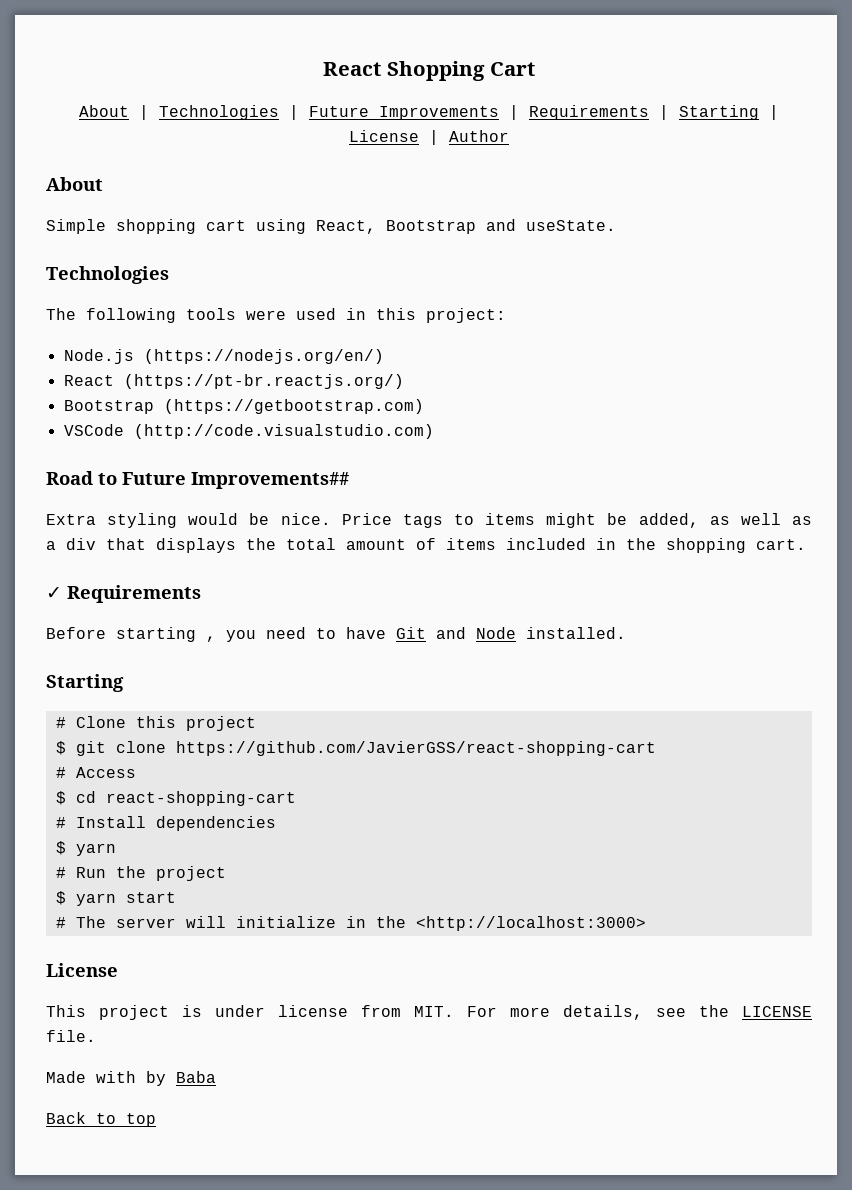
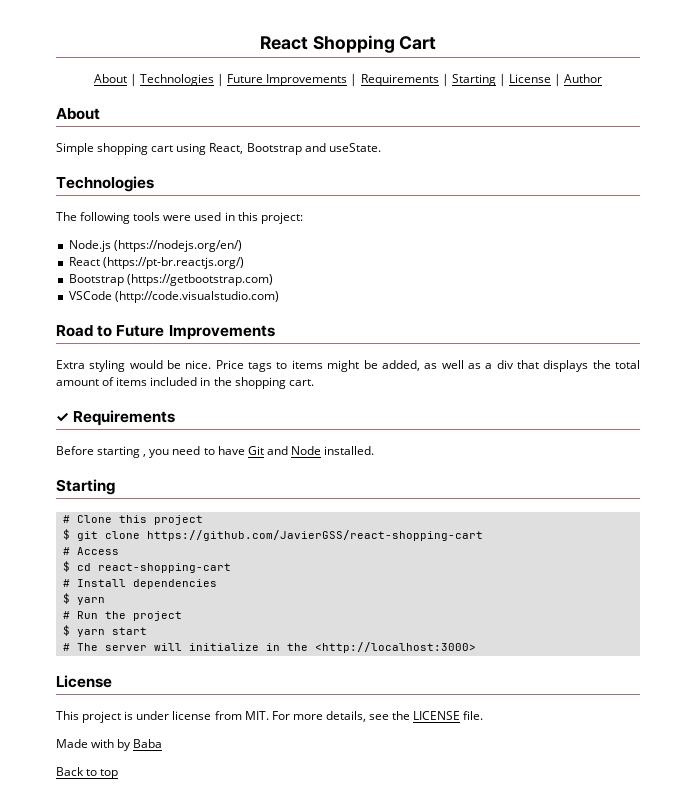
[191,472,349,489] Improvements## -> [168,325,275,340] Improvements

